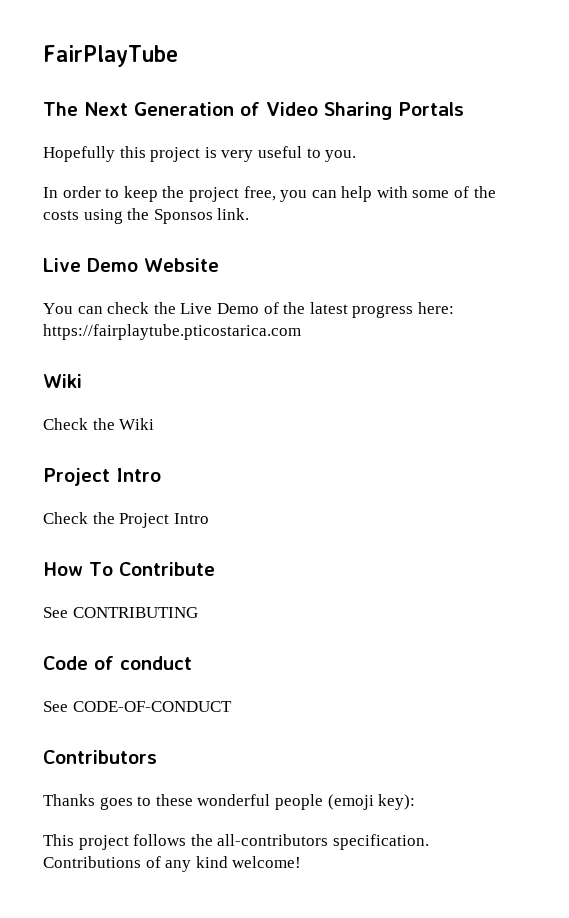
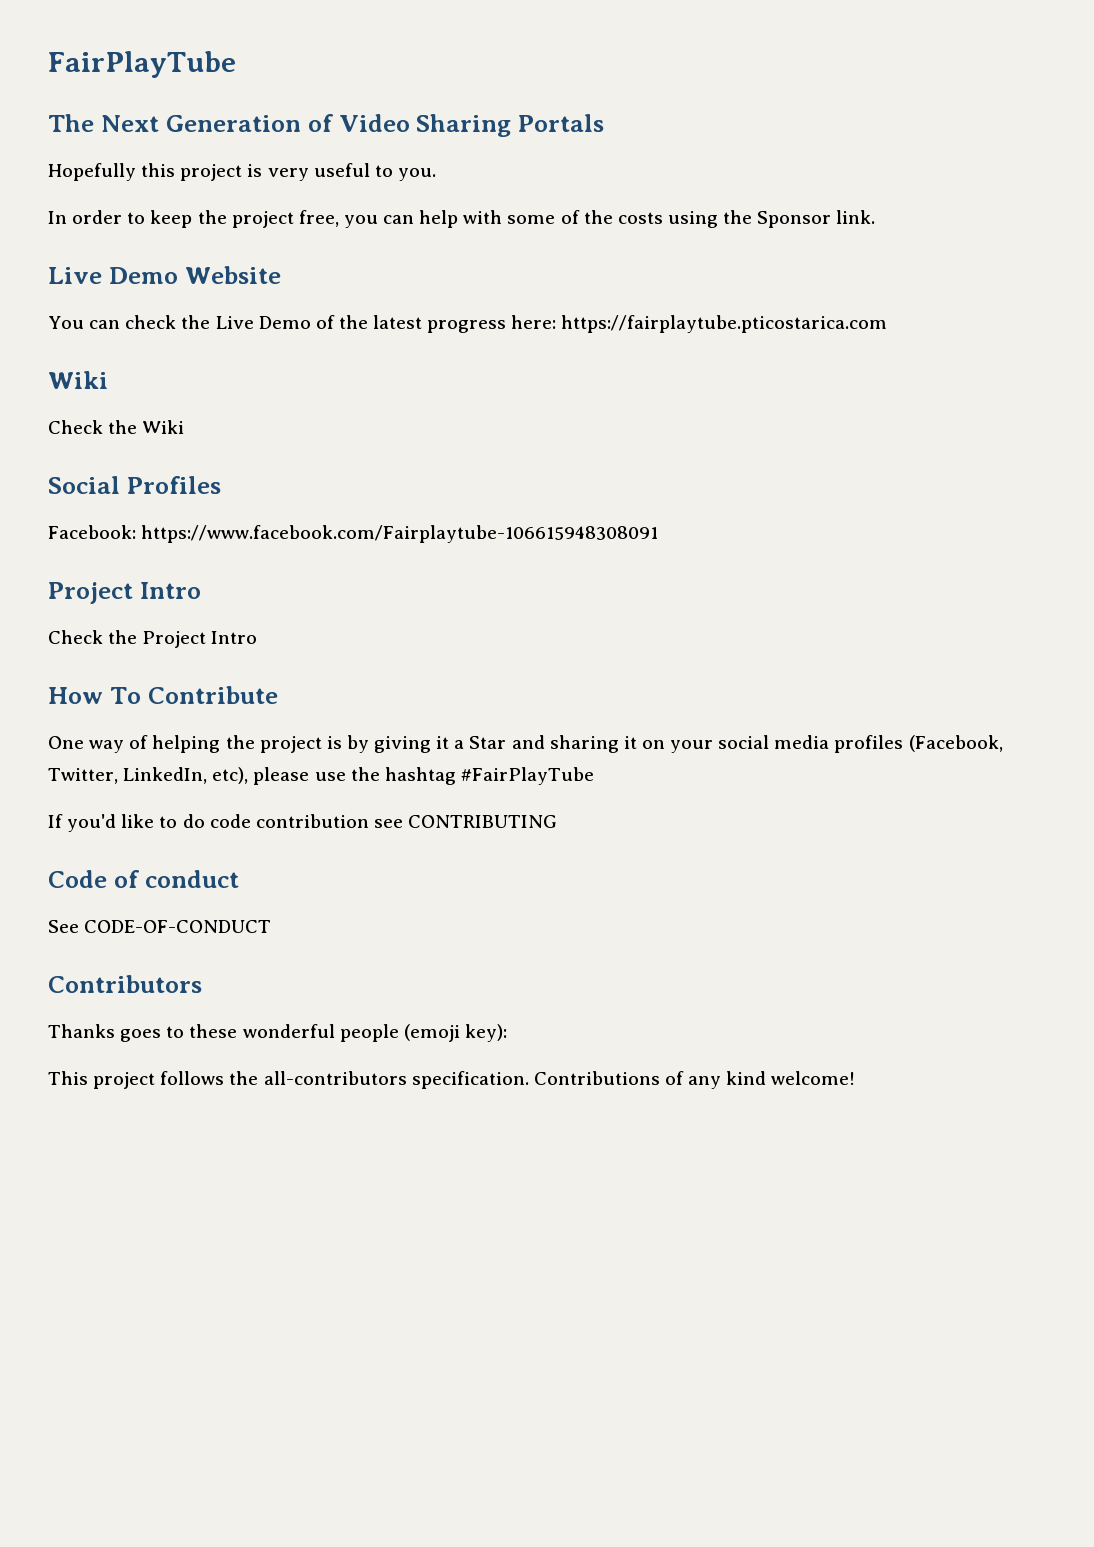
[153,209,213,224] Sponsos -> [757,211,832,228] Sponsor
(155, 424) none -> [48,476,221,494] [48,525,659,543] // Social Profiles // Facebook: https://www.facebook.com/Fairplaytube-106615948308091
[43,607,68,618] See -> [48,735,1003,753] [48,767,594,785] [48,814,403,832] One way of helping the project is by giving it a Star and sharing it on your social media profiles (Facebook, Twitter, LinkedIn, etc), please use the hashtag #FairPlayTube // If you'd like to do code contribution see

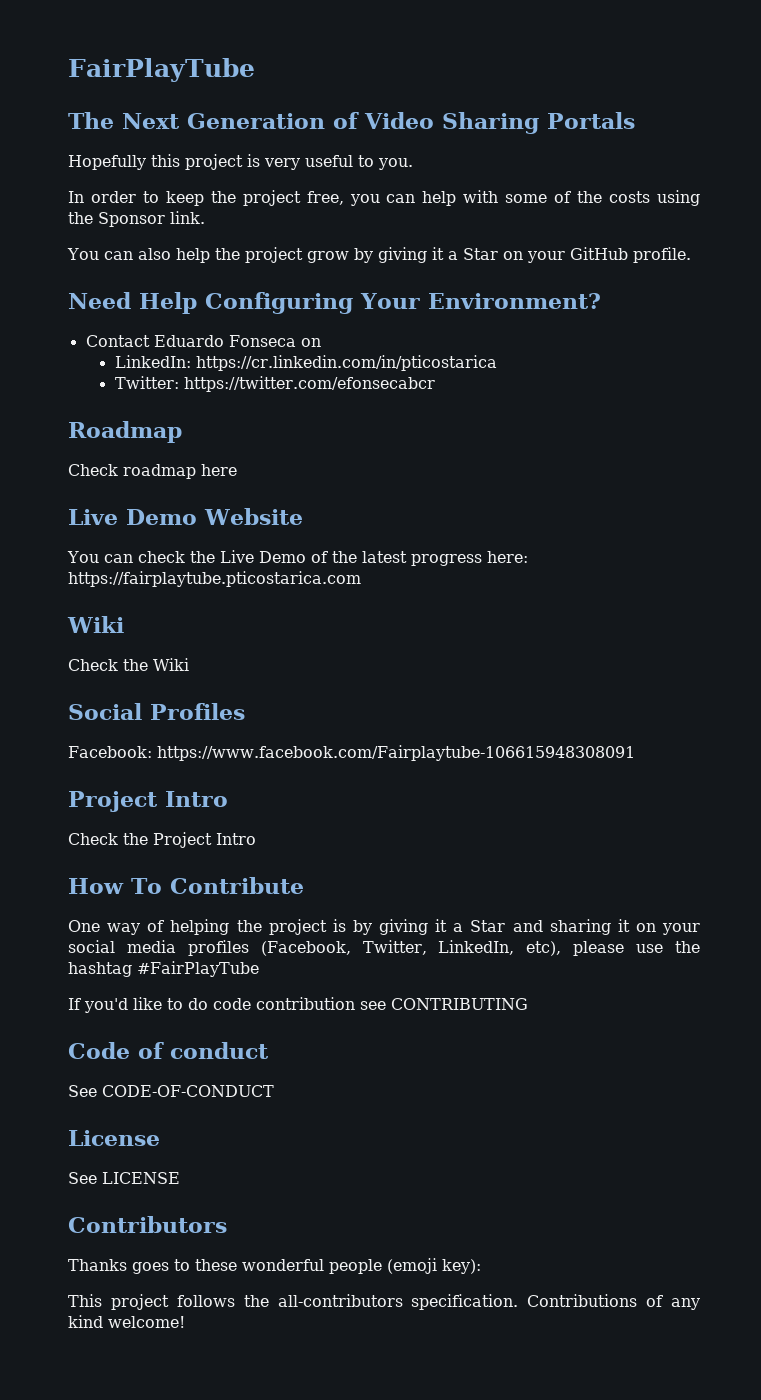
(876, 217) none -> [67,247,691,263] [68,292,601,314] [85,335,321,347] [114,355,497,371] [114,376,435,392] [68,421,182,443] [68,464,237,479] // You can also help the project grow by giving it a Star on your GitHub profile. // Need Help Configuring Your Environment? // Contact Eduardo Fonseca on // LinkedIn: https://cr.linkedin.com/in/pticostarica // Twitter: https://twitter.com/efonsecabcr // Roadmap // Check roadmap here
(272, 926) none -> [68,1130,160,1146] [68,1172,180,1184] // License // See LICENSE

